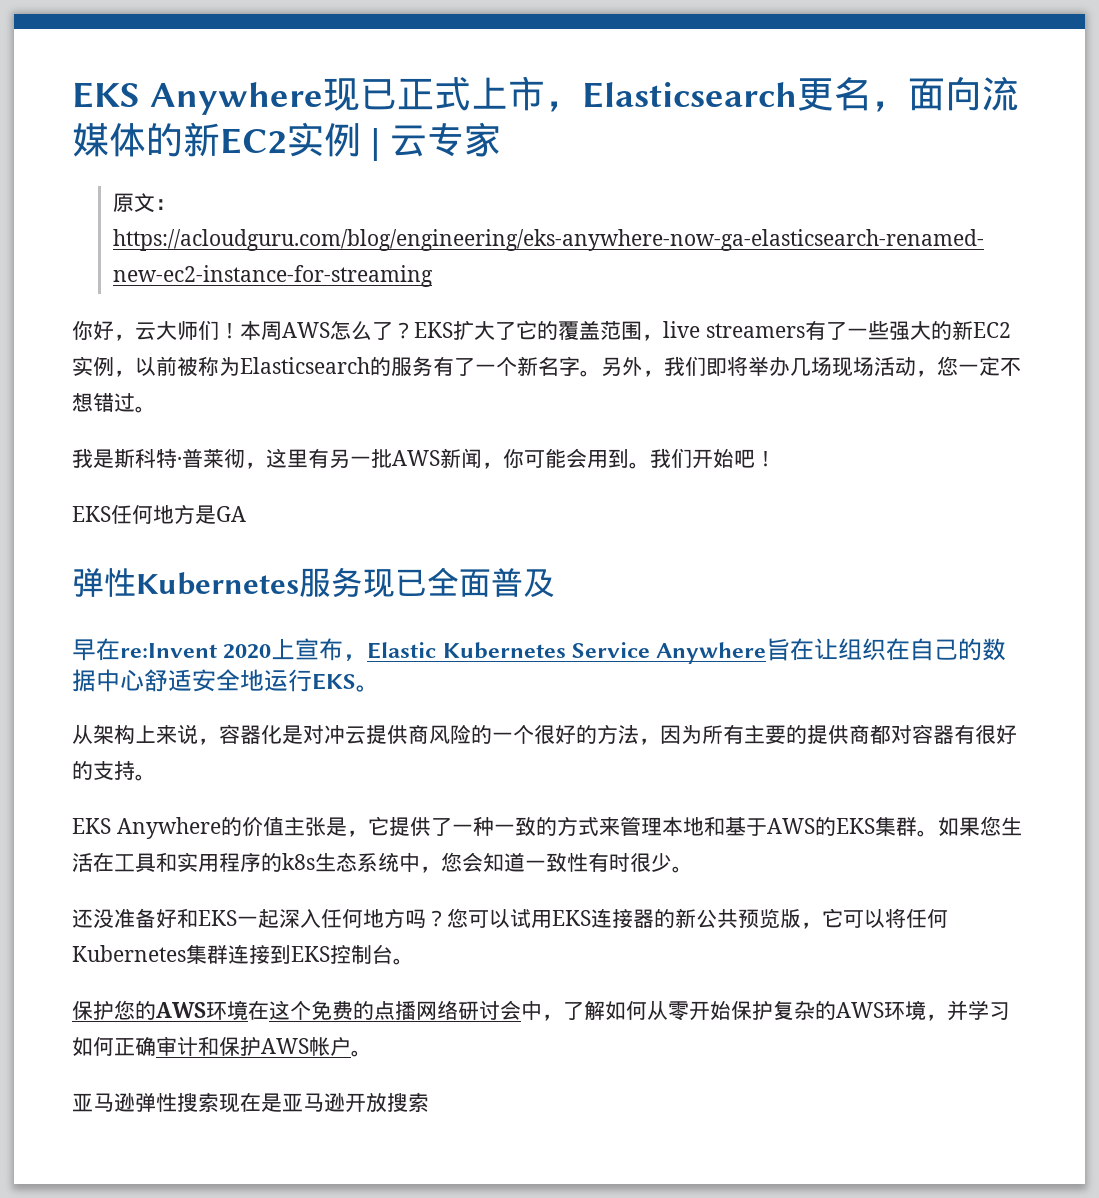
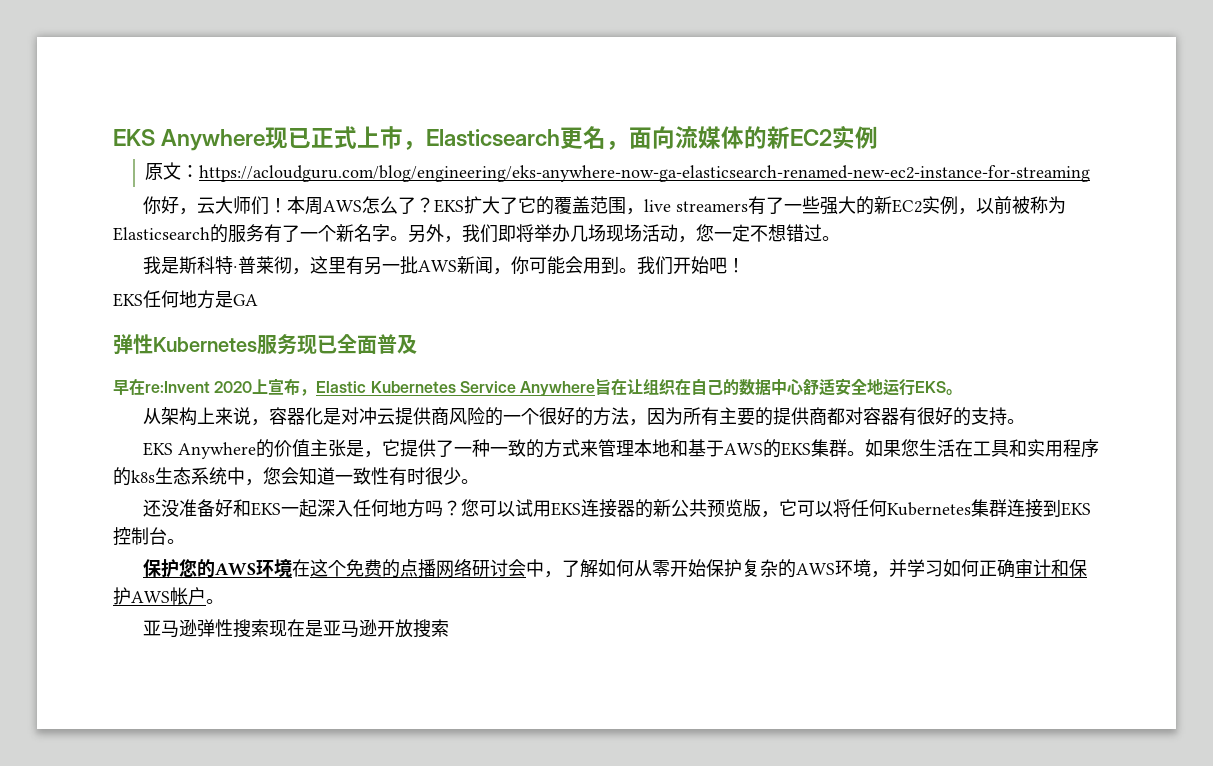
[370,122,501,161] | 云专家 -> (879, 137) none

